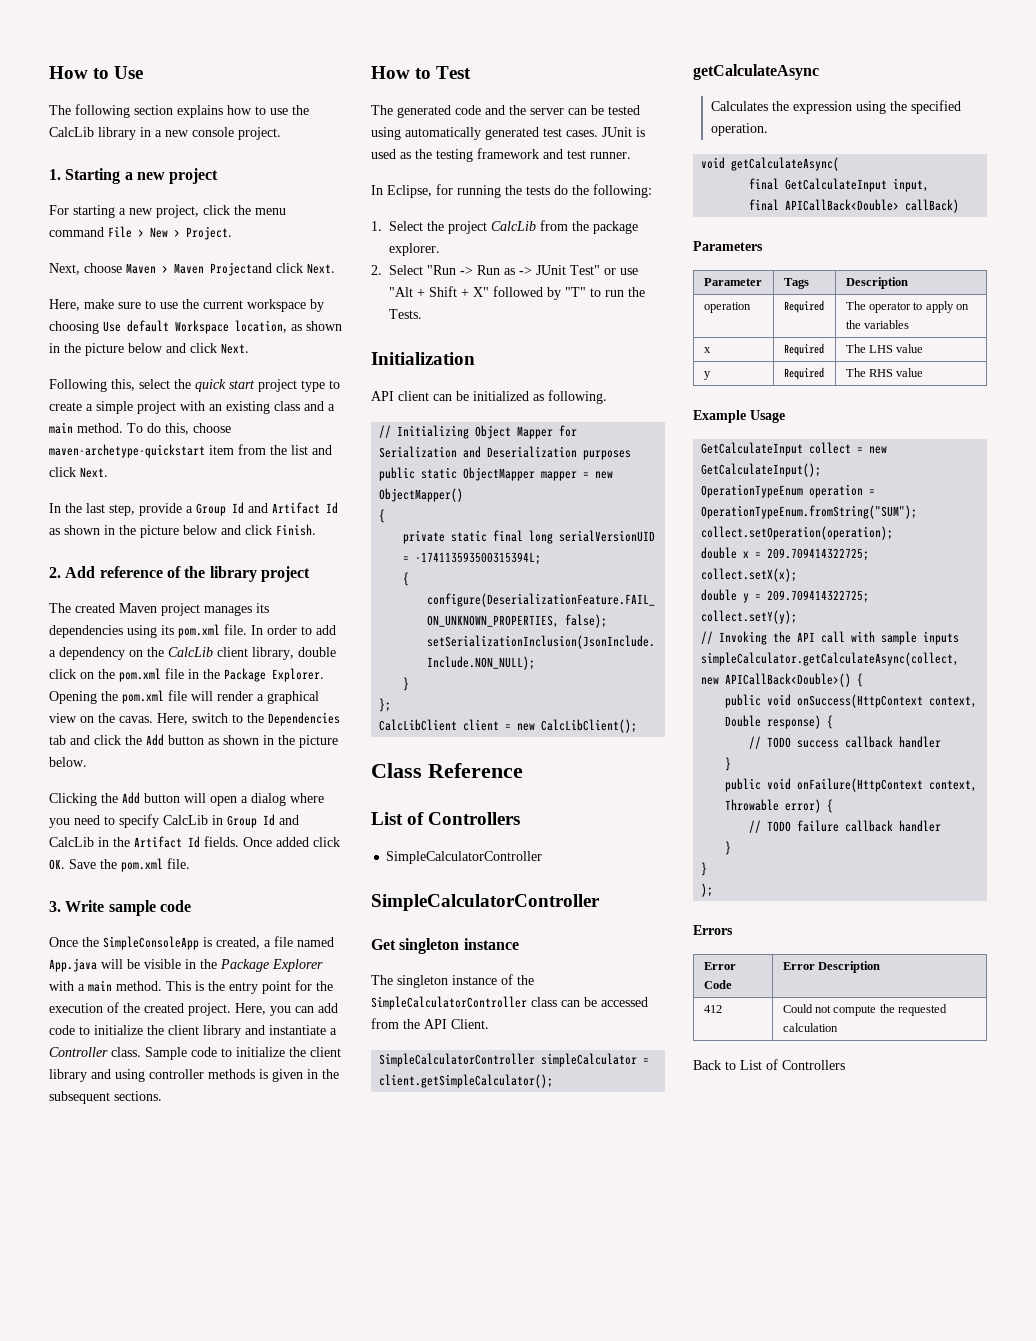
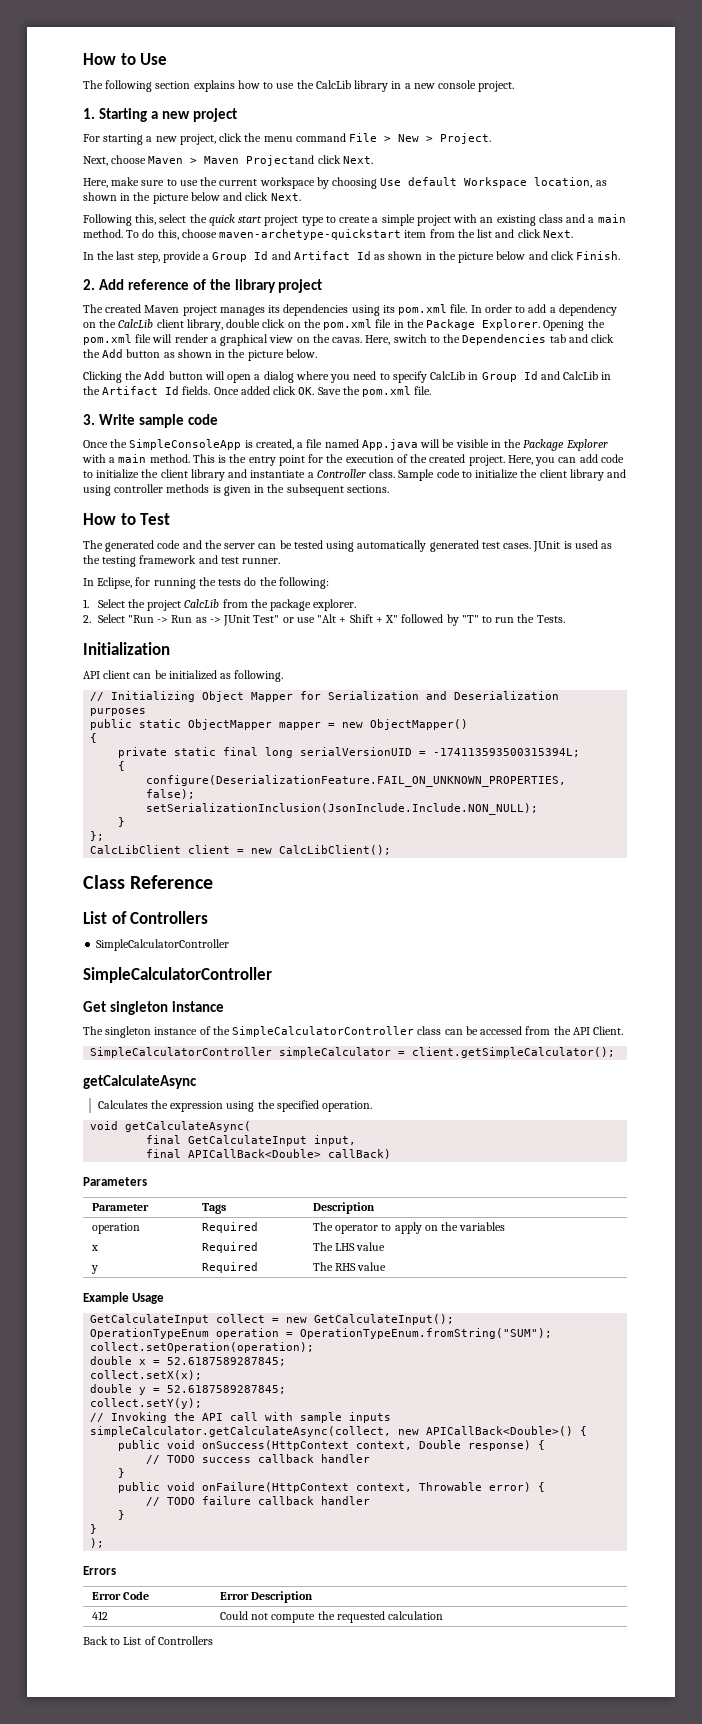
[767,548,870,561] 209.709414322725; -> [167,1357,287,1366] 52.6187589287845;
[767,590,870,603] 209.709414322725; -> [167,1385,287,1394] 52.6187589287845;

